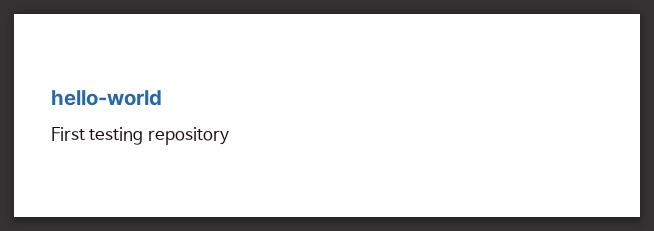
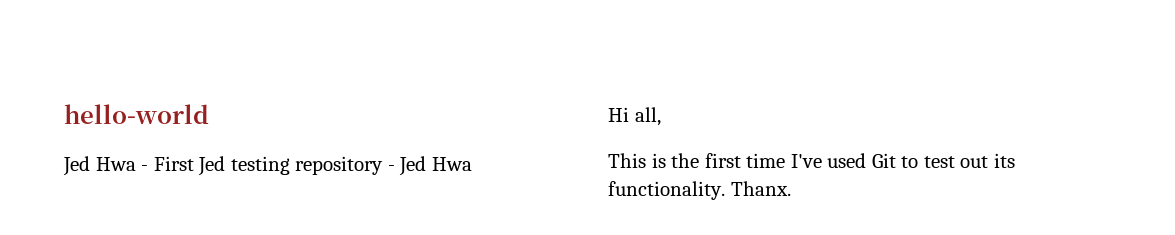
[51,127,229,145] First testing repository -> [63,156,472,176] [608,107,661,126] [608,153,1015,168] [608,181,791,200] Jed Hwa - First Jed testing repository - Jed Hwa // Hi all, // This is the first time I've used Git to test out its functionality. Thanx.

